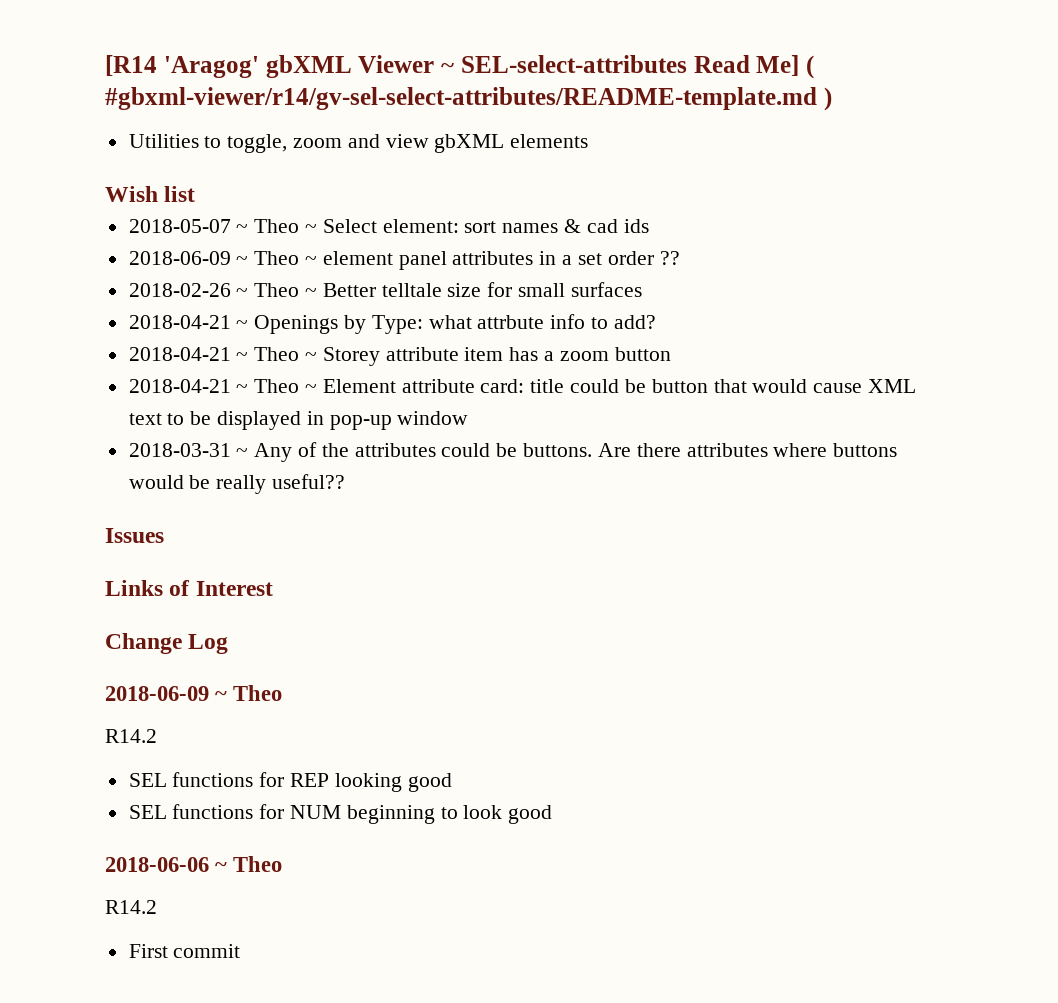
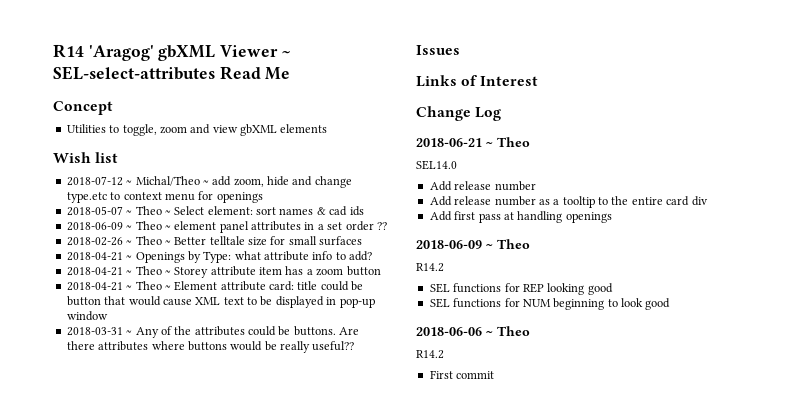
[105,55,157,76] [R14 -> [53,44,84,58] R14
[756,55,814,79] [105,87,832,111] Me] ( #gbxml-viewer/r14/gv-sel-select-attributes/README-template.md ) -> [265,67,291,80] [53,101,113,115] Me // Concept
(196, 194) none -> [66,176,352,188] [66,191,263,203] // 2018-07-12 ~ Michal/Theo ~ add zoom, hide and change type.etc to context menu for openings
[477,315,545,329] attrbute -> [264,251,309,261] attribute
(229, 644) none -> [416,137,530,147] [416,160,457,170] [429,181,536,191] [429,196,708,208] [429,211,612,223] // 2018-06-21 ~ Theo // SEL14.0 // Add release number // Add release number as a tooltip to the entire card div // Add first pass at handling openings

